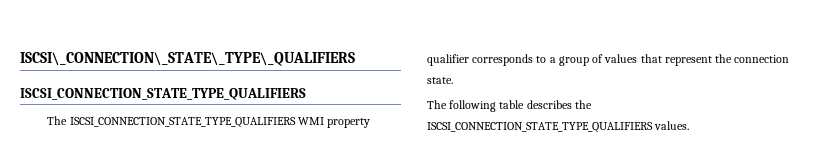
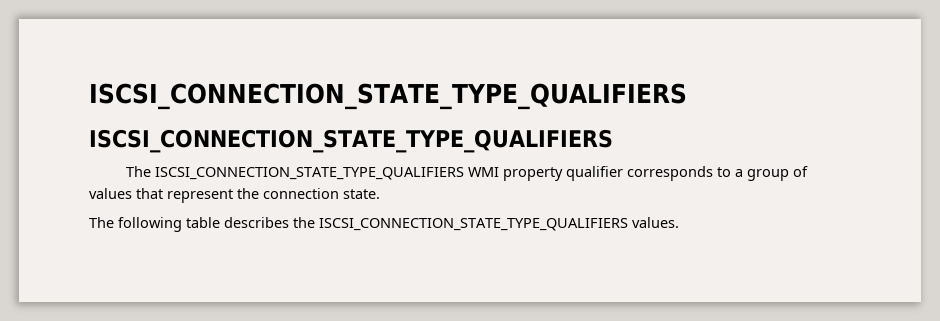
[20,52,355,66] ISCSI\_CONNECTION\_STATE\_TYPE\_QUALIFIERS -> [89,83,687,110] ISCSI_CONNECTION_STATE_TYPE_QUALIFIERS

